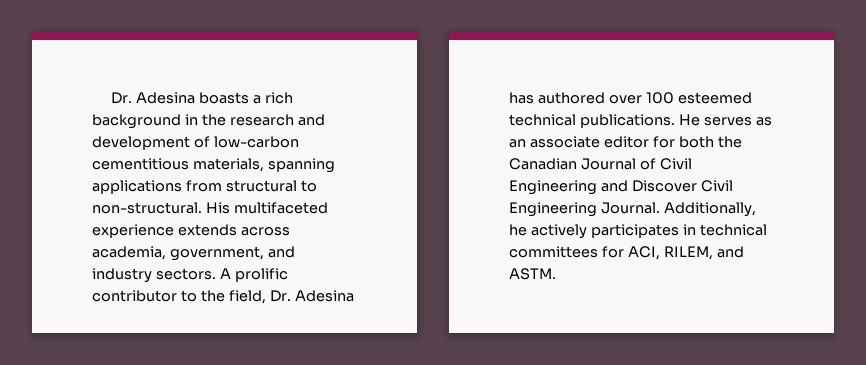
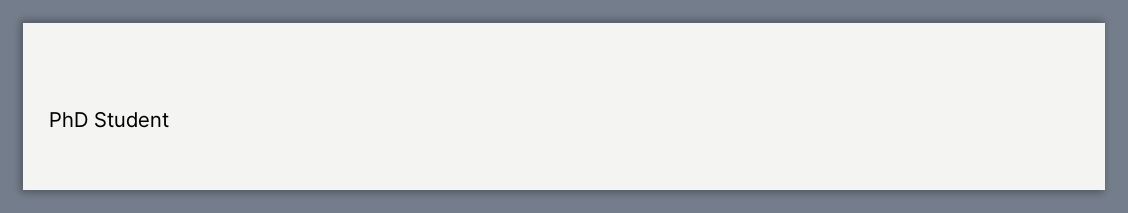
[111,92,293,104] [92,114,325,129] [92,136,299,150] [92,158,335,173] [92,180,317,194] [92,202,328,214] [92,224,290,238] [92,246,295,261] [92,268,288,283] [92,290,354,304] [509,92,752,104] [509,114,772,128] [509,136,742,148] [509,158,692,170] [509,180,733,195] [509,202,756,217] [509,224,767,239] [509,246,744,260] [509,268,556,280] Dr. Adesina boasts a rich background in the research and development of low-carbon cementitious materials, spanning applications from structural to non-structural. His multifaceted experience extends across academia, government, and industry sectors. A prolific contributor to the field, Dr. Adesina has authored over 100 esteemed technical publications. He serves as an associate editor for both the Canadian Journal of Civil Engineering and Discover Civil Engineering Journal. Additionally, he actively participates in technical committees for ACI, RILEM, and ASTM. -> [49,111,169,128] PhD Student

